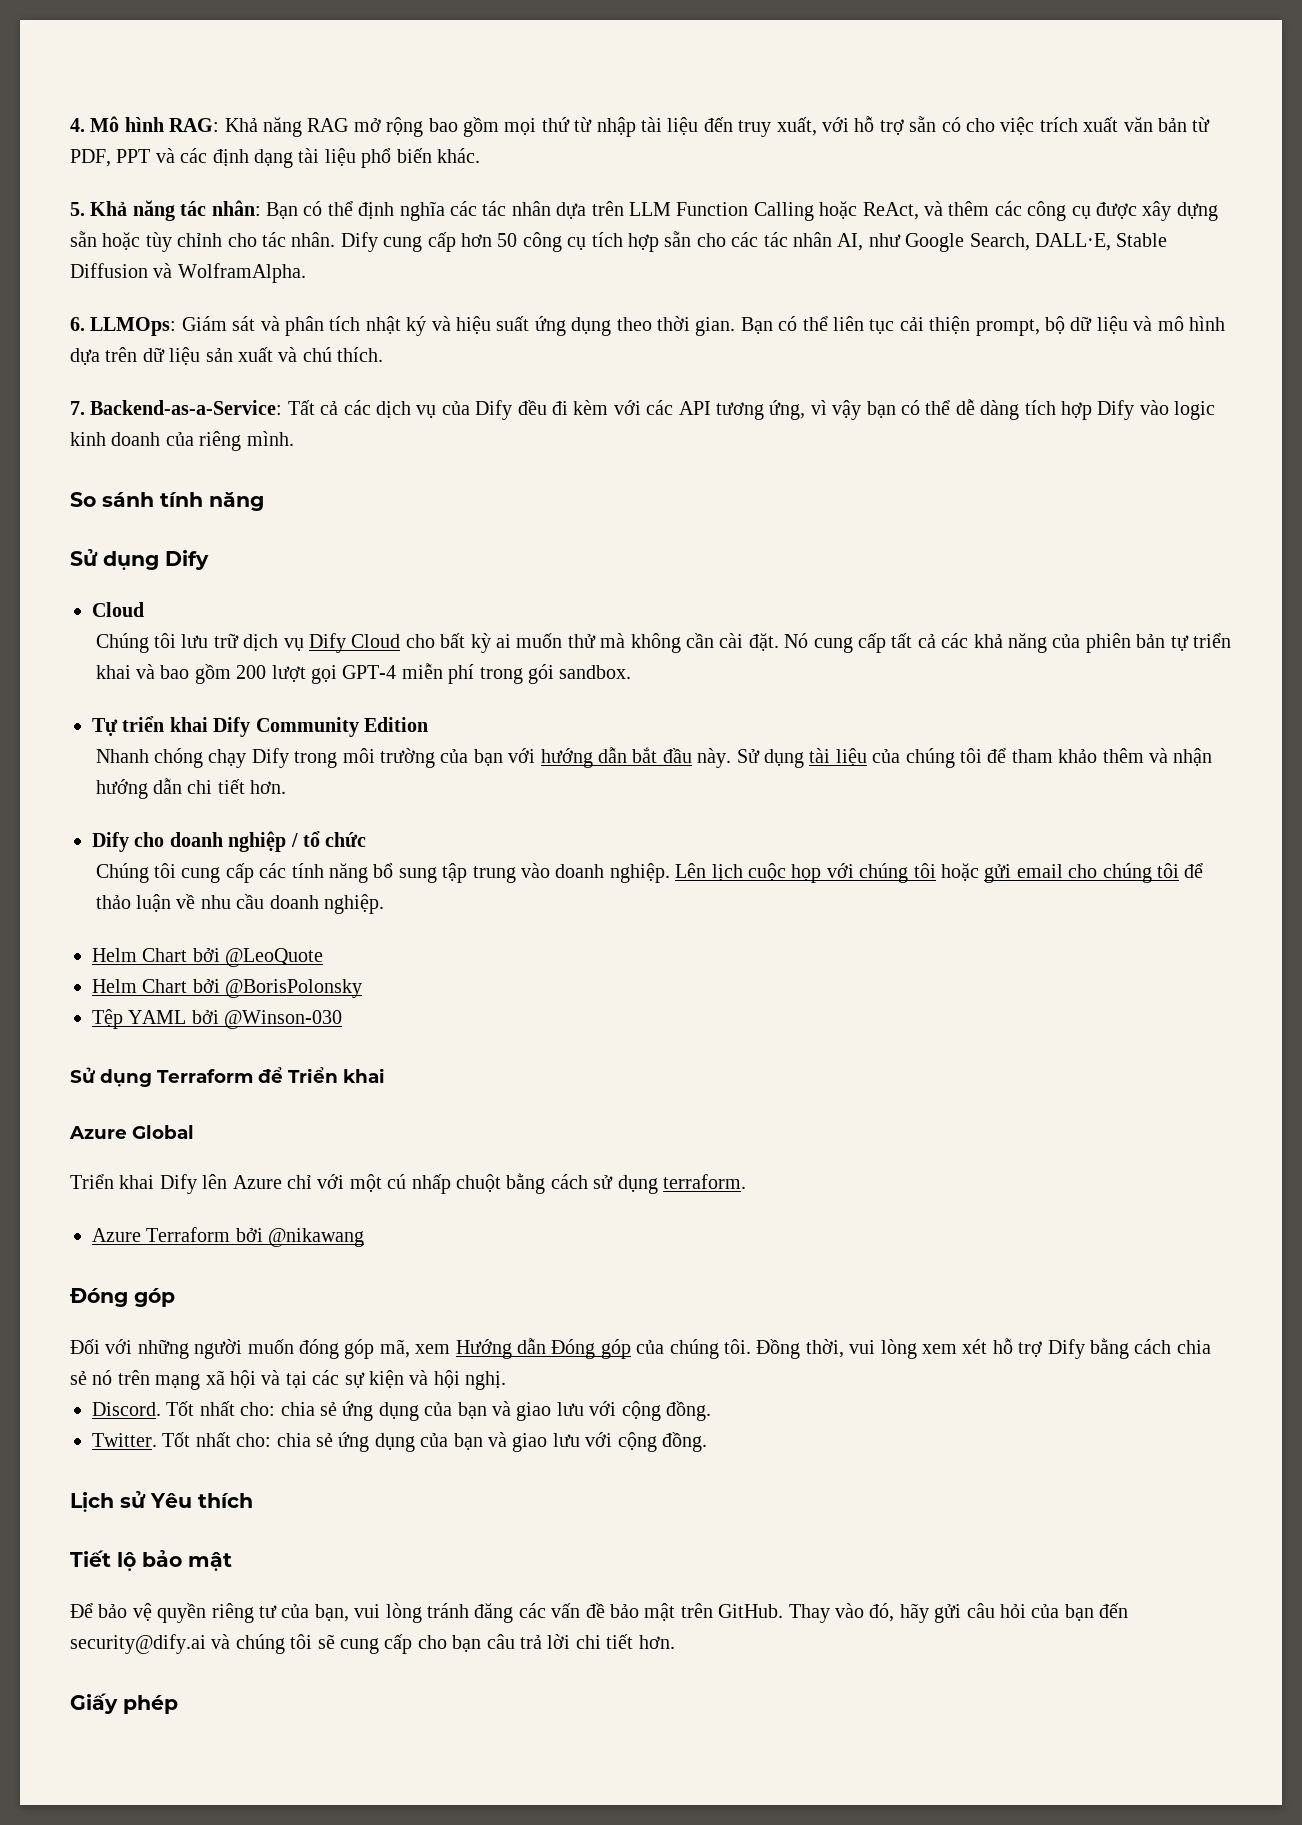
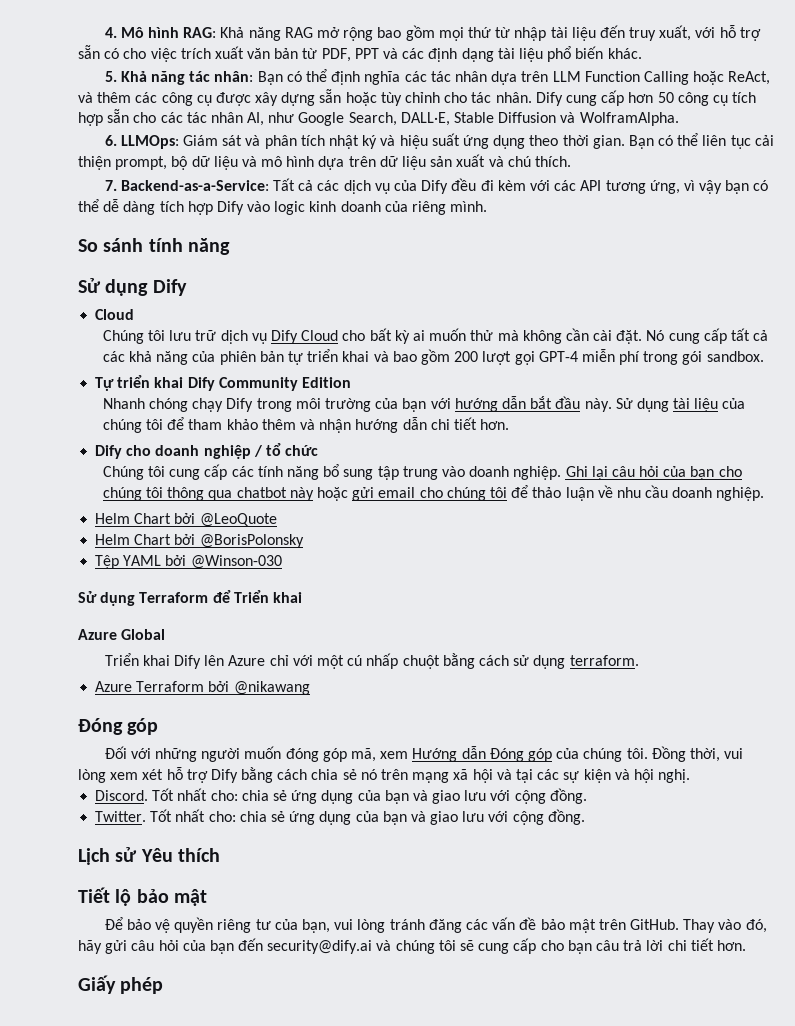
[675,863,936,883] Lên lịch cuộc họp với chúng tôi -> [565,466,742,480] [102,487,314,501] Ghi lại câu hỏi của bạn cho chúng tôi thông qua chatbot này

